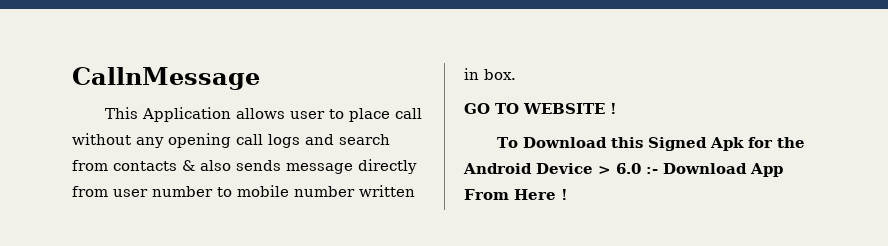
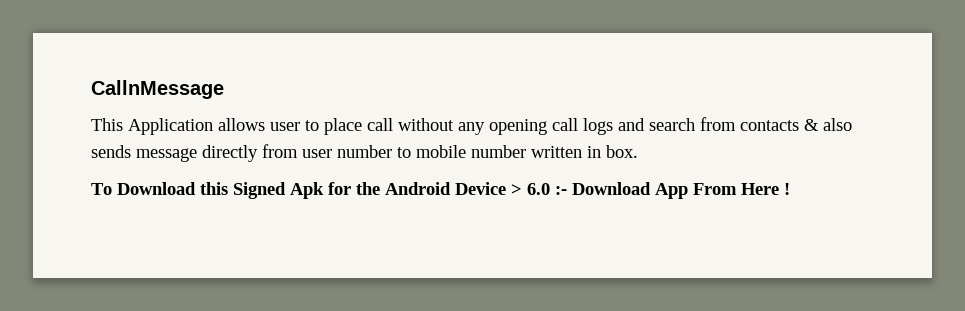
[464,103,617,114] // GO TO WEBSITE ! -> (638, 151) none

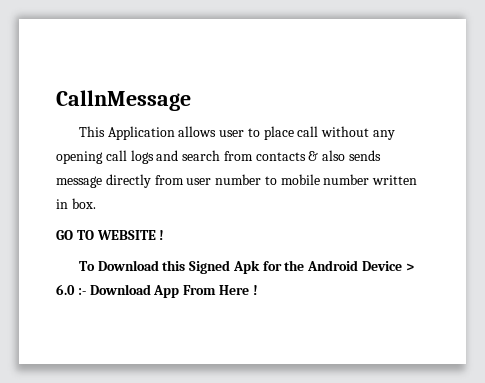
(638, 151) none -> [56,230,165,240] // GO TO WEBSITE !

